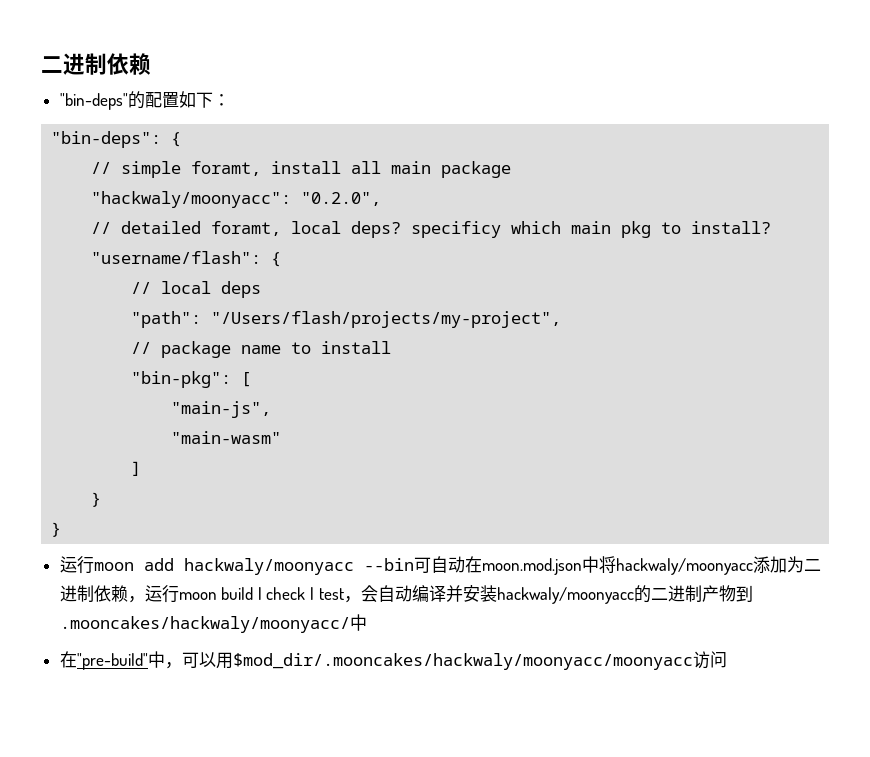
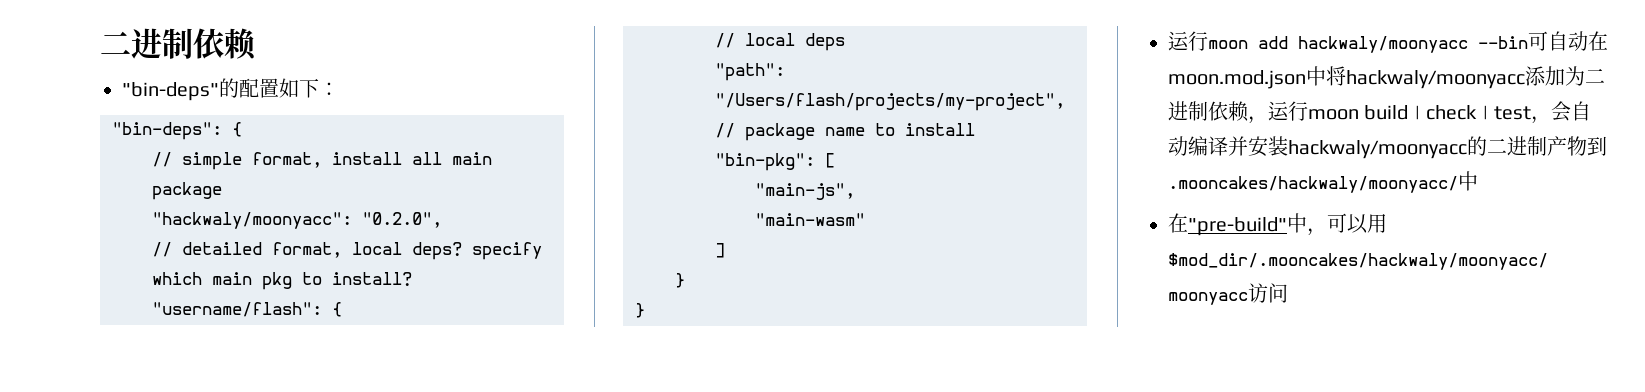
[191,161,262,176] foramt, -> [252,152,322,168] format,
[211,221,282,236] foramt, -> [272,242,342,258] format,
[411,221,502,238] specificy -> [472,242,542,260] specify

